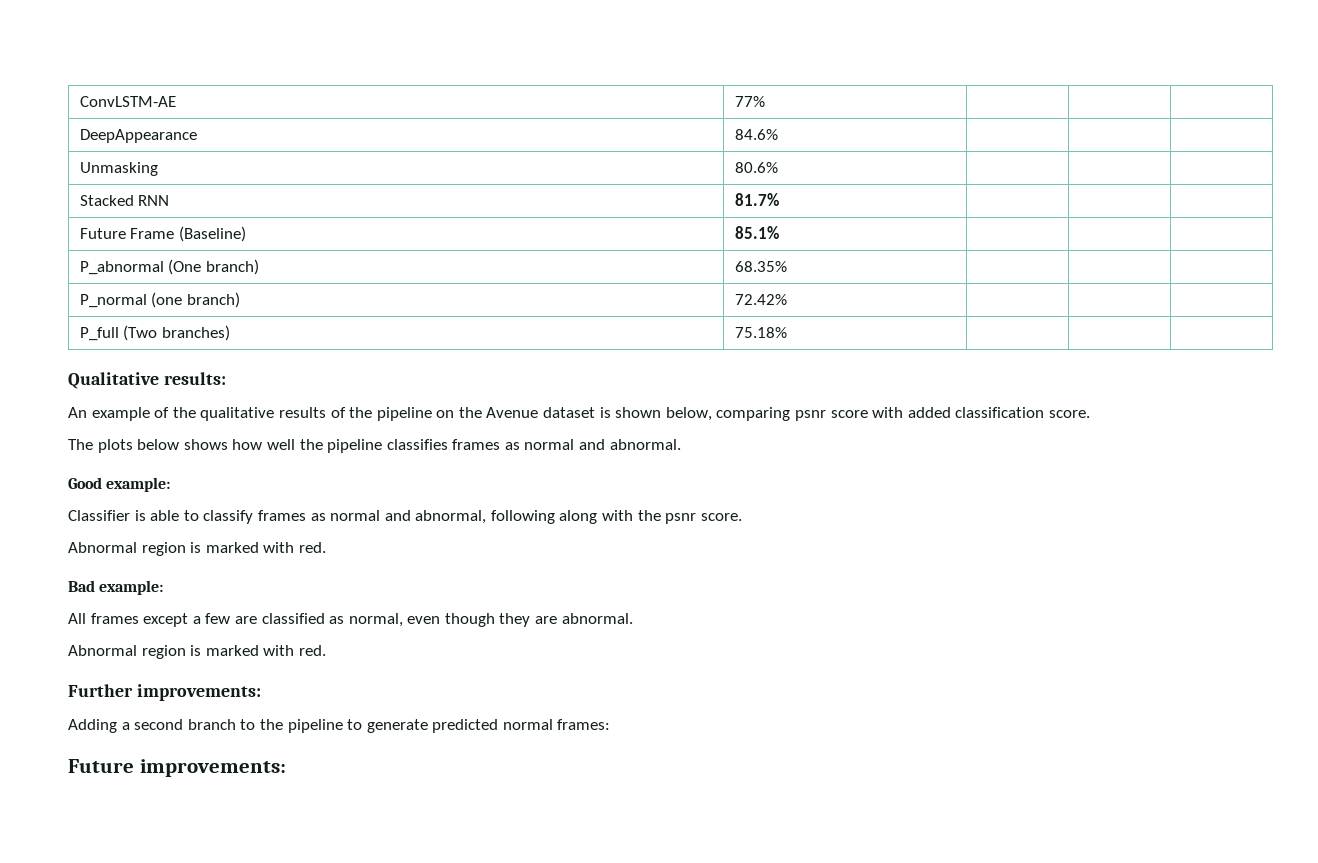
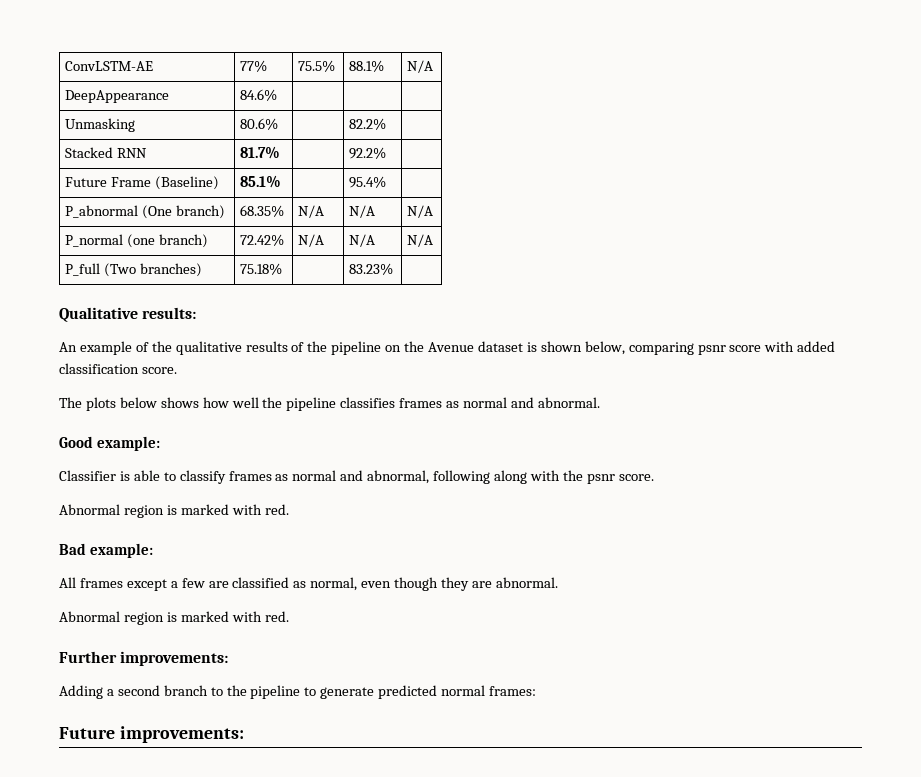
(765, 101) | | -> [298,60,336,72] [349,60,385,72] [407,60,434,73] 75.5% | 88.1% | N/A
(778, 167) none -> [349,118,387,130] 82.2%
(779, 199) none -> [349,147,387,159] 92.2%
(779, 232) none -> [349,176,387,188] 95.4%
(787, 266) | | -> [298,205,325,218] [349,205,376,218] [407,205,434,218] N/A | N/A | N/A
(787, 299) | | -> [298,234,325,247] [349,234,376,247] [407,234,434,247] N/A | N/A | N/A
(787, 332) none -> [349,263,394,275] 83.23%

